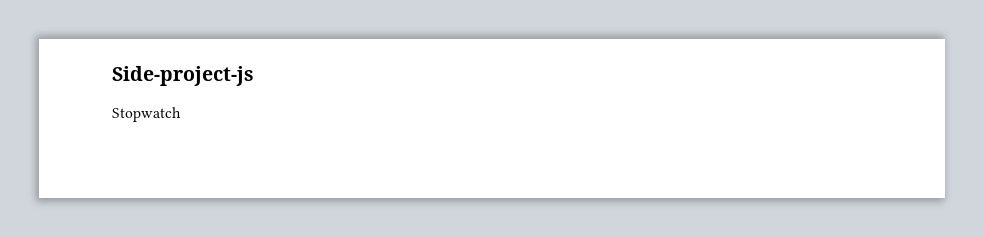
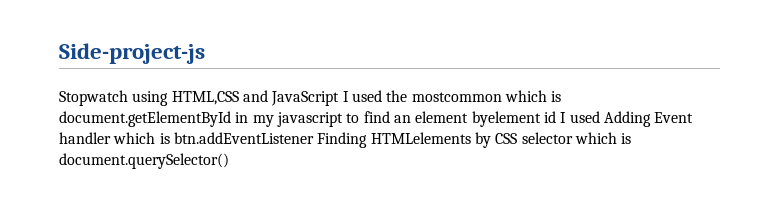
(181, 114) none -> [132,90,562,106] [59,111,694,127] [59,132,632,148] [59,153,229,169] using HTML,CSS and JavaScript I used the mostcommon which is document.getElementById in my javascript to find an element byelement id I used Adding Event handler which is btn.addEventListener Finding HTMLelements by CSS selector which is document.querySelector()

